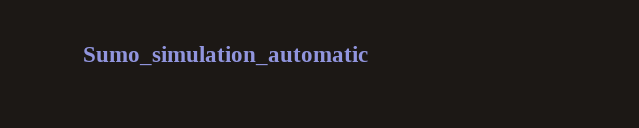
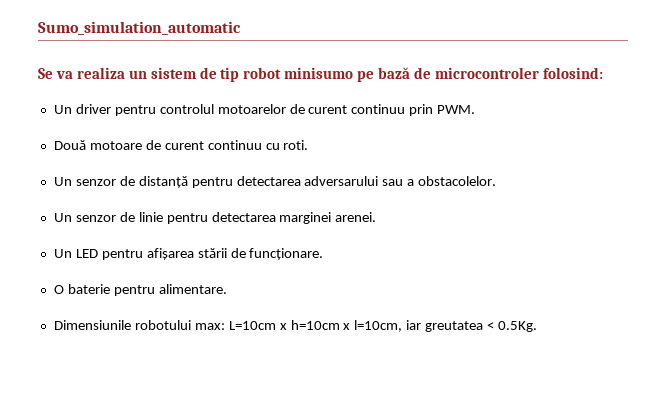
(368, 56) none -> [38,67,603,82] [53,104,476,116] [53,140,309,150] [53,176,497,188] [53,212,377,224] [53,248,324,260] [53,284,227,296] [53,320,538,332] // Se va realiza un sistem de tip robot minisumo pe bază de microcontroler folosind: // Un driver pentru controlul motoarelor de curent continuu prin PWM. // Două motoare de curent continuu cu roti. // Un senzor de distanță pentru detectarea adversarului sau a obstacolelor. // Un senzor de linie pentru detectarea marginei arenei. // Un LED pentru afișarea stării de funcționare. // O baterie pentru alimentare. // Dimensiunile robotului max: L=10cm x h=10cm x l=10cm, iar greutatea < 0.5Kg.

